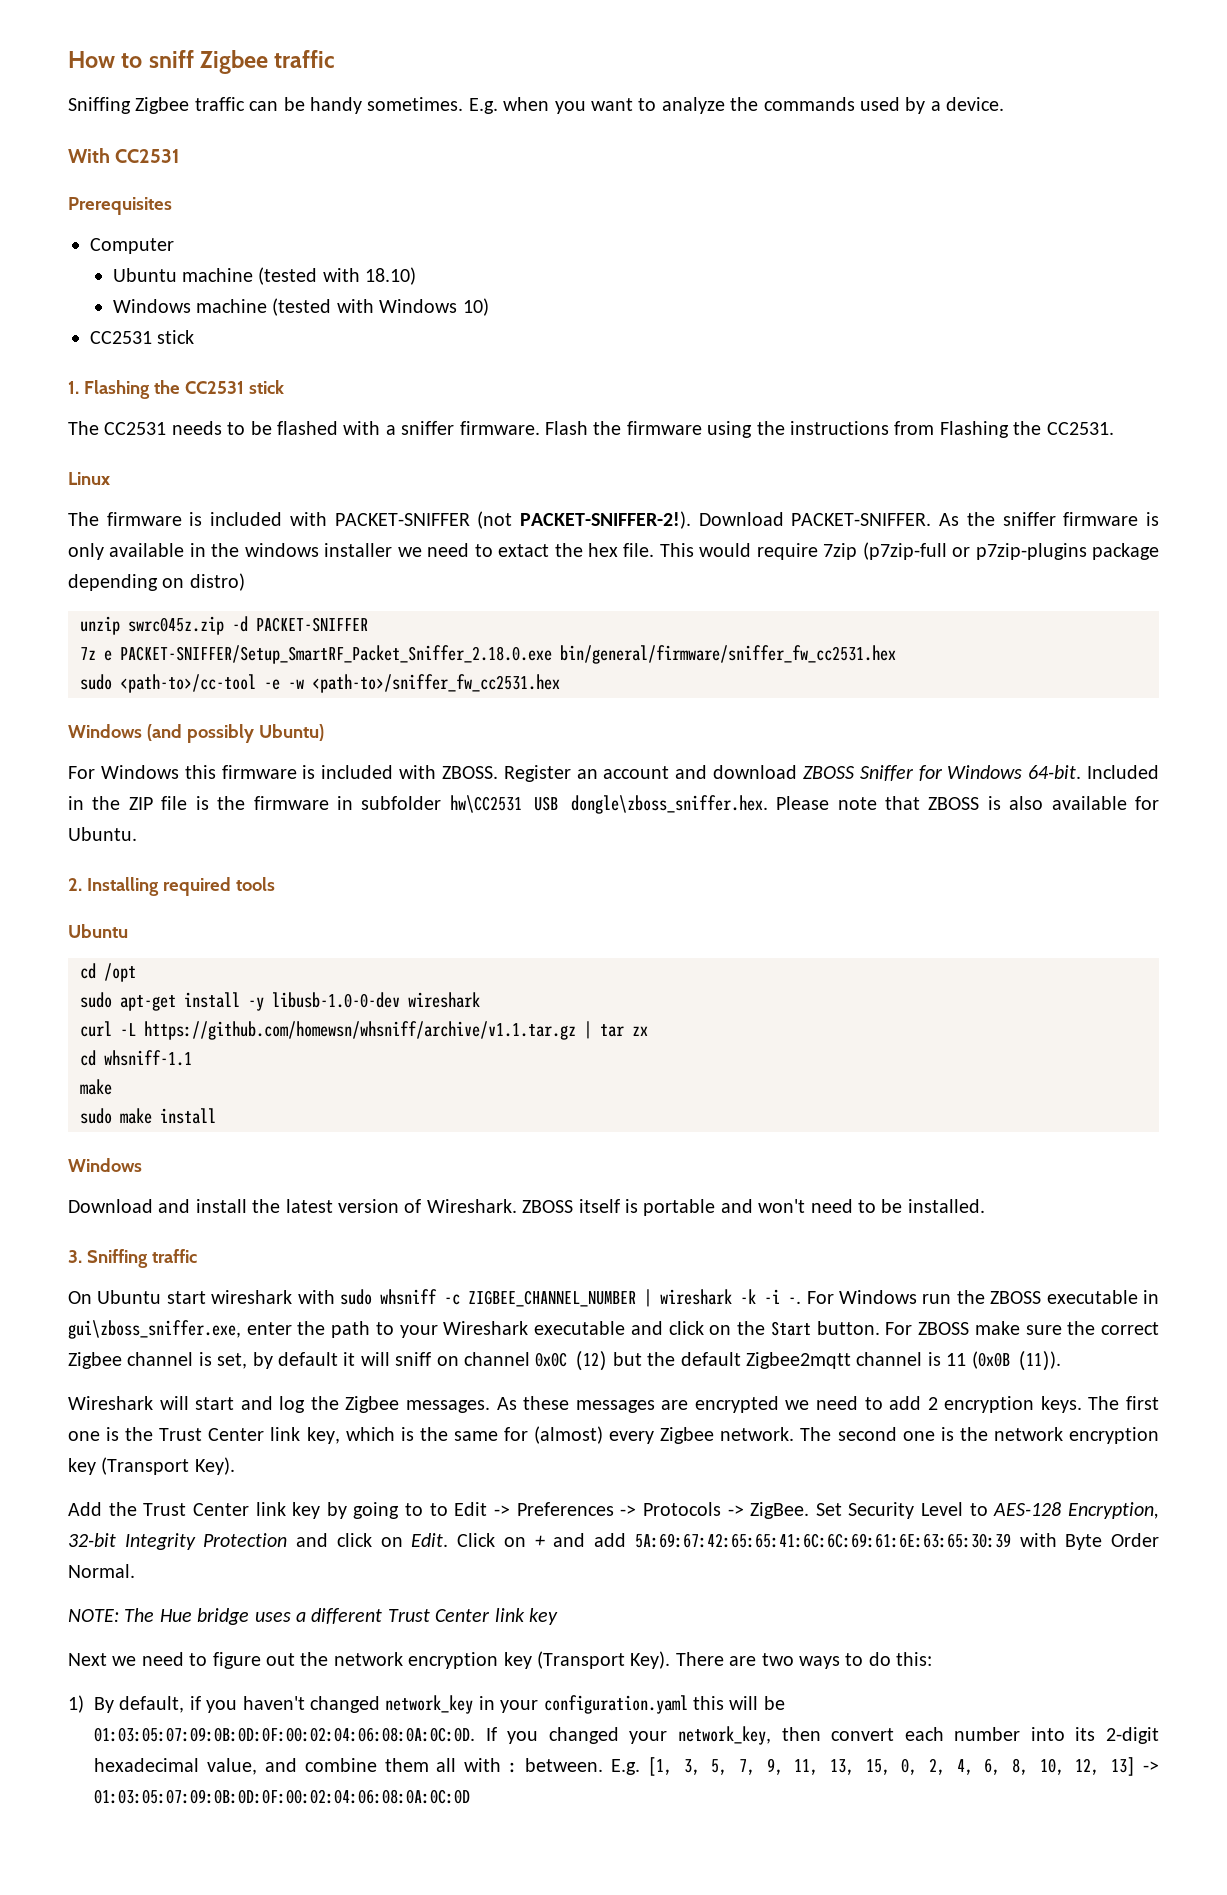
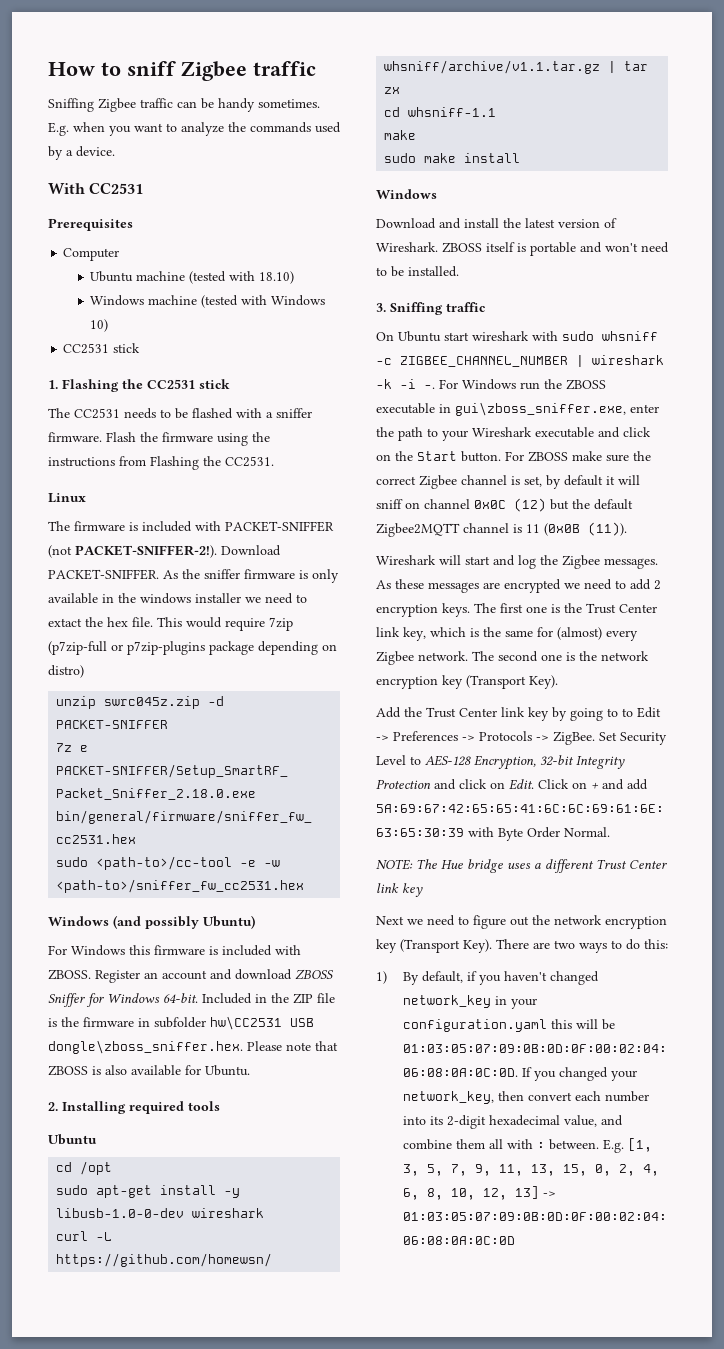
[745,1352,851,1369] Zigbee2mqtt -> [376,523,460,537] Zigbee2MQTT

